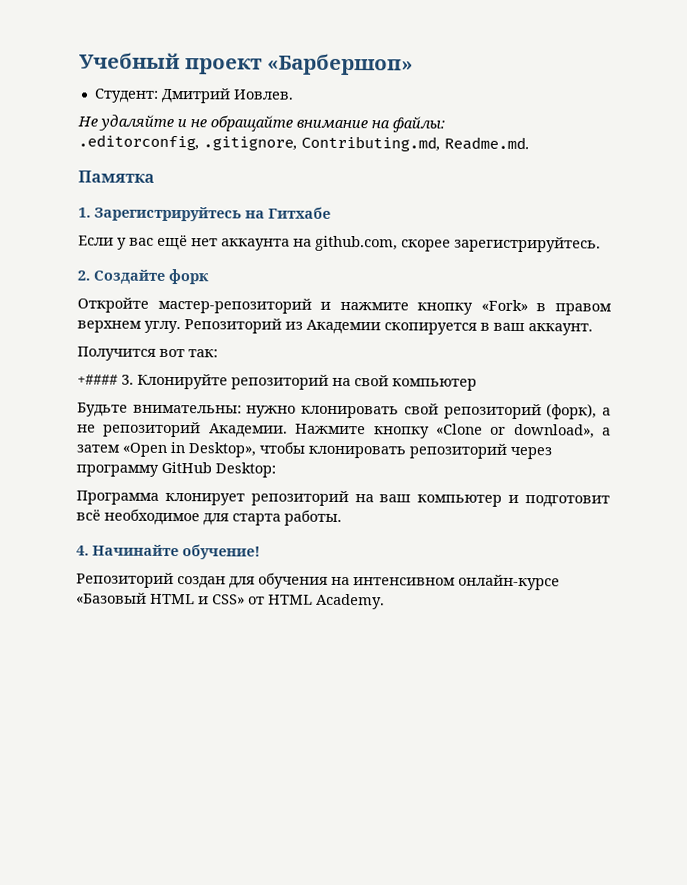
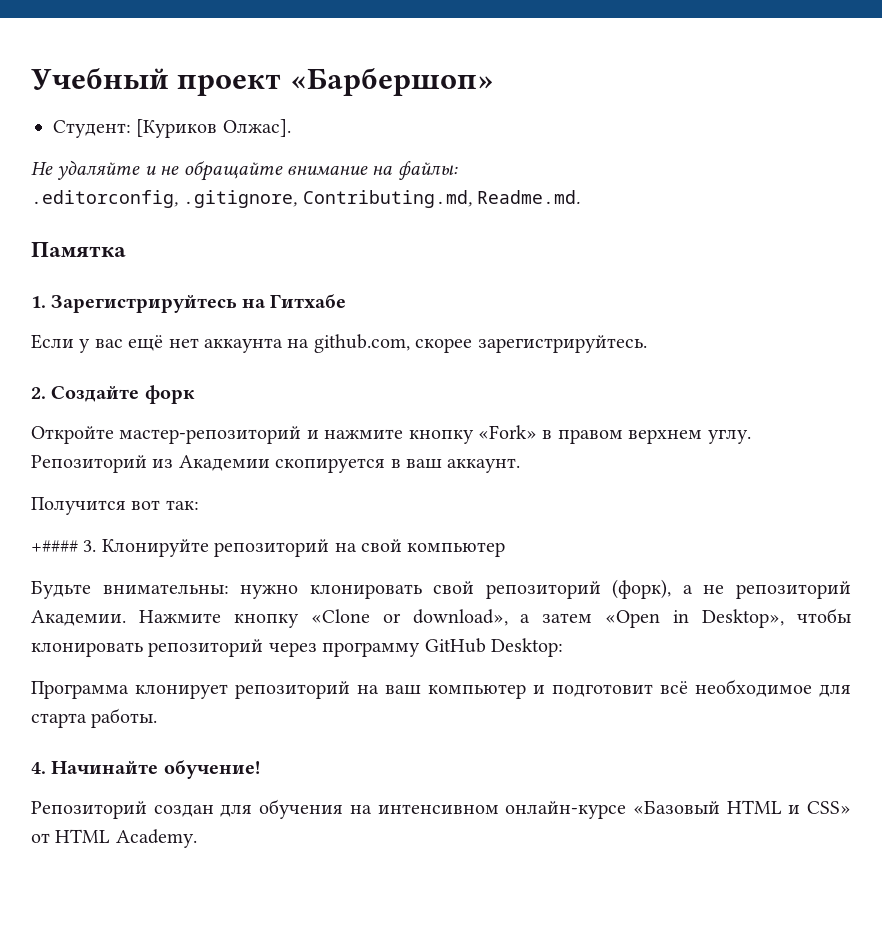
[160,87,294,104] Дмитрий Иовлев. -> [136,119,291,138] [Куриков Олжас].

